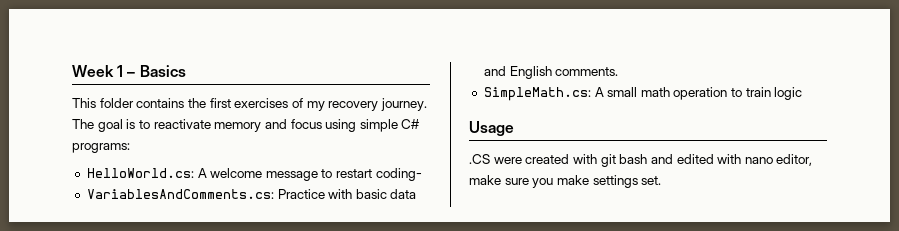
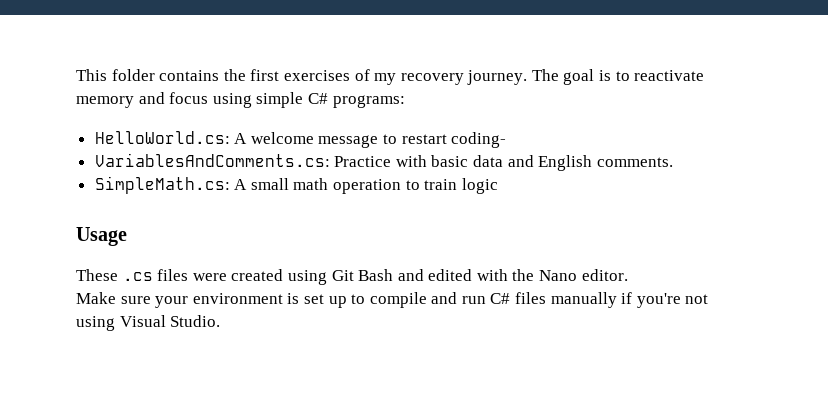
[72,65,186,77] Week 1 – Basics // -> (76, 75) none
[469,154,813,167] [469,175,662,188] .CS were created with git bash and edited with nano editor, make sure you make settings set. -> [76,269,628,285] [76,292,709,308] [76,315,221,331] These .cs files were created using Git Bash and edited with the Nano editor. // Make sure your environment is set up to compile and run C# files manually if you're not using Visual Studio.

